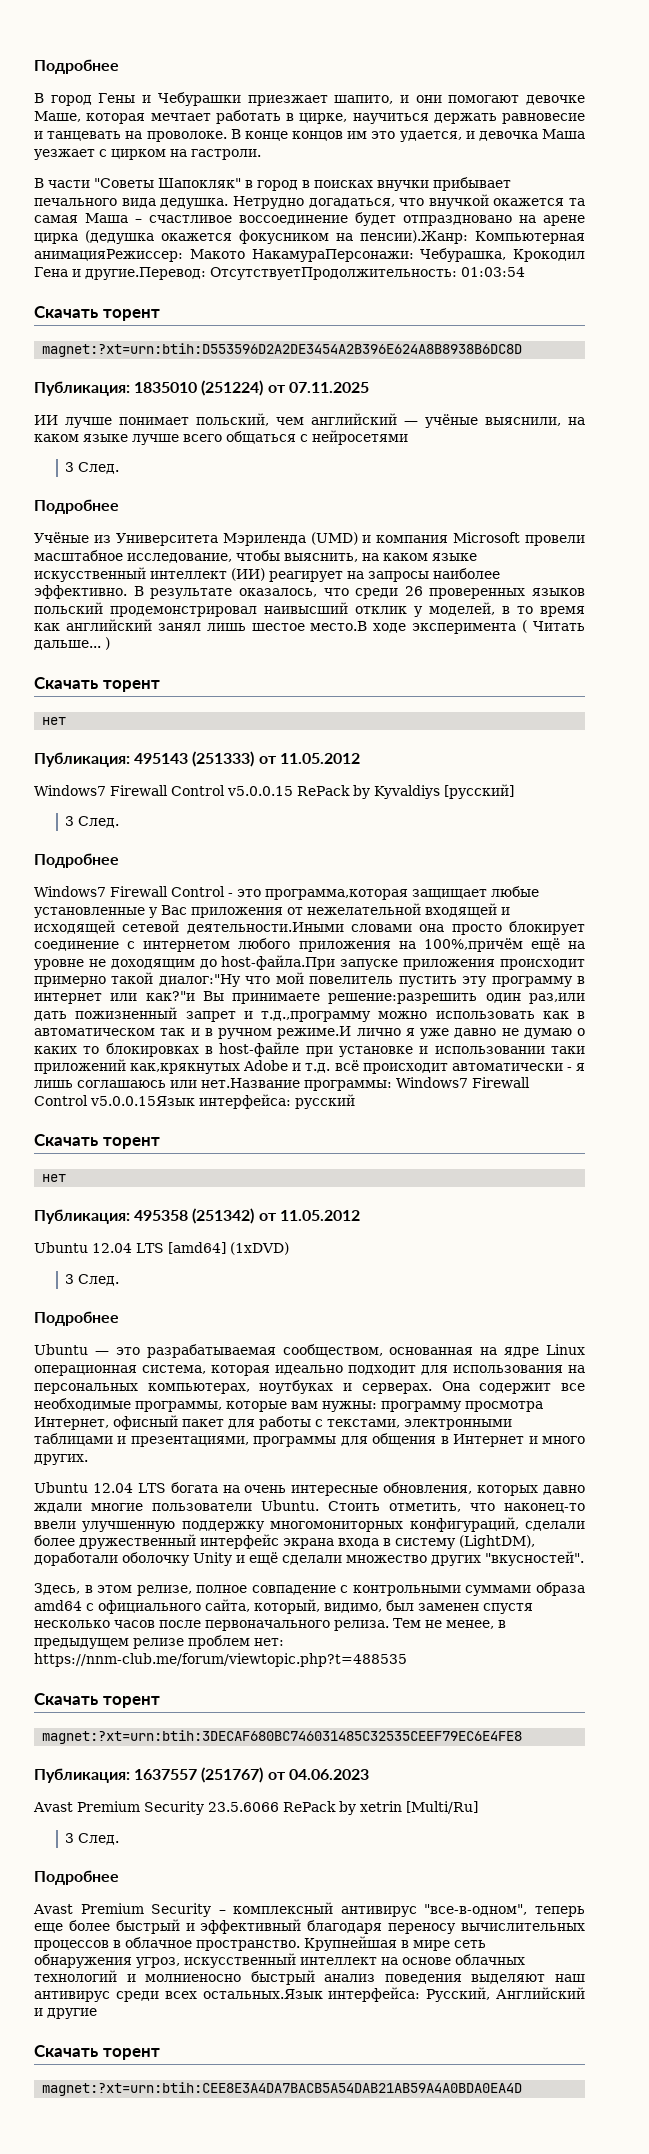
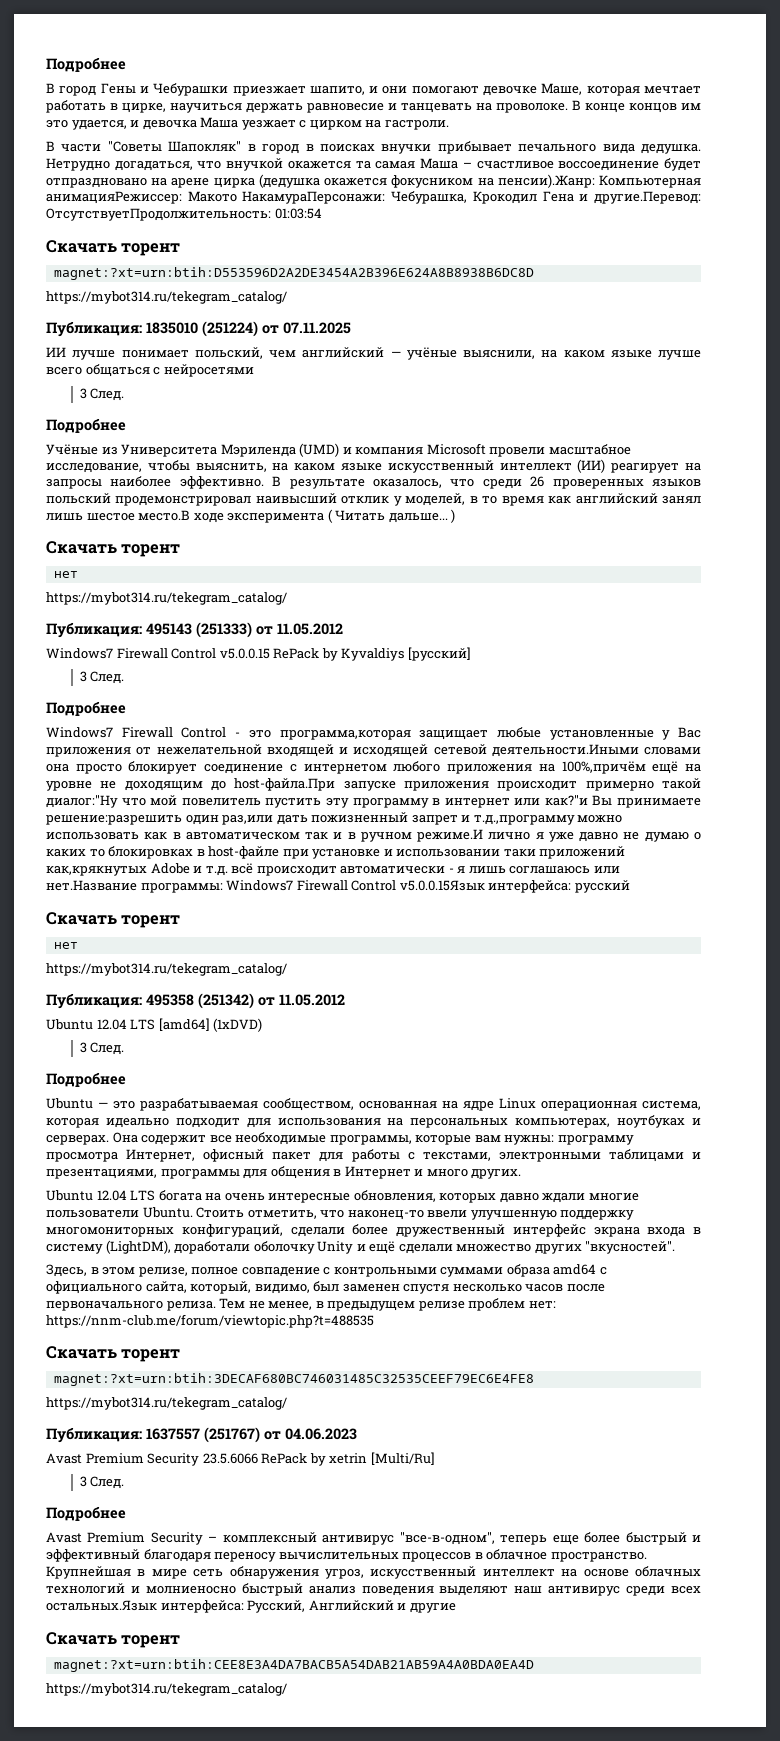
(523, 350) none -> [46,291,287,304] // https://mybot314.ru/tekegram_catalog/
(67, 721) none -> [46,592,287,605] // https://mybot314.ru/tekegram_catalog/
(67, 1178) none -> [46,963,287,976] // https://mybot314.ru/tekegram_catalog/
(523, 1737) none -> [46,1397,287,1410] // https://mybot314.ru/tekegram_catalog/
(523, 2089) none -> [46,1683,287,1696] // https://mybot314.ru/tekegram_catalog/

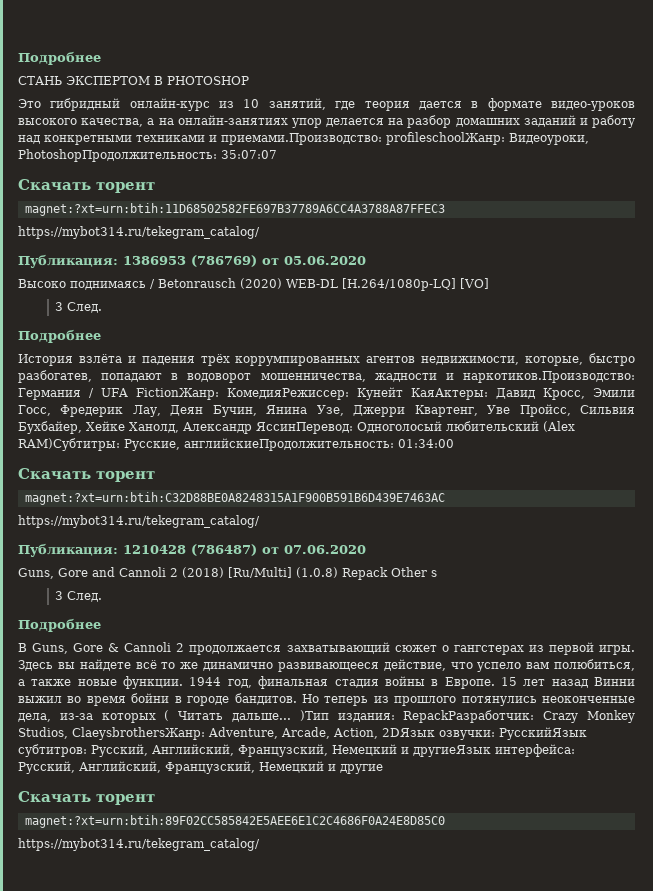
[46,57,126,72] [46,83,701,96] [46,100,701,113] [46,117,449,130] [46,141,701,154] [46,158,702,171] [46,174,701,188] [46,191,701,204] [46,208,322,221] [46,240,181,256] [53,267,534,280] [46,291,287,304] [46,321,351,337] [46,347,701,360] [46,364,254,377] [79,388,125,401] [46,418,126,433] [46,443,631,457] [46,459,701,473] [46,476,701,489] [46,493,701,506] [46,509,456,523] [46,541,181,557] [53,571,78,578] [46,592,287,605] [46,622,343,638] [46,647,471,661] [79,671,125,684] [46,701,126,716] [46,727,701,740] [46,744,701,757] [46,761,702,774] [46,778,701,791] [46,795,701,808] [46,812,623,825] [46,829,701,842] [46,846,626,859] [46,863,620,876] [46,880,630,893] [46,912,181,928] [53,942,78,949] [46,963,287,976] [46,993,345,1009] [46,1018,263,1032] [79,1042,125,1055] [46,1072,126,1087] [46,1098,701,1111] [46,1115,702,1128] [46,1132,634,1145] [46,1149,702,1162] [46,1166,522,1179] [46,1190,639,1203] [46,1207,635,1220] [46,1224,701,1237] [46,1240,676,1254] [46,1264,607,1277] [46,1281,605,1294] [46,1298,556,1311] [46,1314,374,1328] [46,1346,181,1362] [53,1373,534,1386] [46,1397,287,1410] [46,1427,357,1443] [46,1452,435,1466] [79,1476,125,1489] [46,1506,126,1521] [46,1532,701,1545] [46,1549,647,1562] [46,1566,701,1579] [46,1583,701,1596] [46,1600,394,1613] Подробнее // В город Гены и Чебурашки приезжает шапито, и они помогают девочке Маше, которая мечтает работать в цирке, научиться держать равновесие и танцевать на проволоке. В конце концов им это удается, и девочка Маша уезжает с цирком на гастроли. // В части "Советы Шапокляк" в город в поисках внучки прибывает печального вида дедушка. Нетрудно догадаться, что внучкой окажется та самая Маша – счастливое воссоединение будет отпраздновано на арене цирка (дедушка окажется фокусником на пенсии).Жанр: Компьютерная анимацияРежиссер: Макото НакамураПерсонажи: Чебурашка, Крокодил Гена и другие.Перевод: ОтсутствуетПродолжительность: 01:03:54 // Скачать торент // magnet:?xt=urn:btih:D553596D2A2DE3454A2B396E624A8B8938B6DC8D // https://mybot314.ru/tekegram_catalog/ // Публикация: 1835010 (251224) от 07.11.2025 // ИИ лучше понимает польский, чем английский — учёные выяснили, на каком языке лучше всего общаться с нейросетями // 3 След. // Подробнее // Учёные из Университета Мэриленда (UMD) и компания Microsoft провели масштабное исследование, чтобы выяснить, на каком языке искусственный интеллект (ИИ) реагирует на запросы наиболее эффективно. В результате оказалось, что среди 26 проверенных языков польский продемонстрировал наивысший отклик у моделей, в то время как английский занял лишь шестое место.В ходе эксперимента ( Читать дальше... ) // Скачать торент // нет // https://mybot314.ru/tekegram_catalog/ // Публикация: 495143 (251333) от 11.05.2012 // Windows7 Firewall Control v5.0.0.15 RePack by Kyvaldiys [русский] // 3 След. // Подробнее // Windows7 Firewall Control - это программа,которая защищает любые установленные у Вас приложения от нежелательной входящей и исходящей сетевой деятельности.Иными словами она просто блокирует соединение с интернетом любого приложения на 100%,причём ещё на уровне не доходящим до host-файла.При запуске приложения происходит примерно такой диалог:"Ну что мой повелитель пустить эту программу в интернет или как?"и Вы принимаете решение:разрешить один раз,или дать пожизненный запрет и т.д.,программу можно использовать как в автоматическом так и в ручном режиме.И лично я уже давно не думаю о каких то блокировках в host-файле при установке и использовании таки приложений как,крякнутых Adobe и т.д. всё происходит автоматически - я лишь соглашаюсь или нет.Название программы: Windows7 Firewall Control v5.0.0.15Язык интерфейса: русский // Скачать торент // нет // https://mybot314.ru/tekegram_catalog/ // Публикация: 495358 (251342) от 11.05.2012 // Ubuntu 12.04 LTS [amd64] (1xDVD) // 3 След. // Подробнее // Ubuntu — это разрабатываемая сообществом, основанная на ядре Linux операционная система, которая идеально подходит для использования на персональных компьютерах, ноутбуках и серверах. Она содержит все необходимые программы, которые вам нужны: программу просмотра Интернет, офисный пакет для работы с текстами, электронными таблицами и презентациями, программы для общения в Интернет и много других. // Ubuntu 12.04 LTS богата на очень интересные обновления, которых давно ждали многие пользователи Ubuntu. Стоить отметить, что наконец-то ввели улучшенную поддержку многомониторных конфигураций, сделали более дружественный интерфейс экрана входа в систему (LightDM), доработали оболочку Unity и ещё сделали множество других "вкусностей". // Здесь, в этом релизе, полное совпадение с контрольными суммами образа amd64 с официального сайта, который, видимо, был заменен спустя несколько часов после первоначального релиза. Тем не менее, в предыдущем релизе проблем нет: https://nnm-club.me/forum/viewtopic.php?t=488535 // Скачать торент // magnet:?xt=urn:btih:3DECAF680BC746031485C32535CEEF79EC6E4FE8 // https://mybot314.ru/tekegram_catalog/ // Публикация: 1637557 (251767) от 04.06.2023 // Avast Premium Security 23.5.6066 RePack by xetrin [Multi/Ru] // 3 След. // Подробнее // Avast Premium Security – комплексный антивирус "все-в-одном", теперь еще более быстрый и эффективный благодаря переносу вычислительных процессов в облачное пространство. Крупнейшая в мире сеть обнаружения угроз, искусственный интеллект на основе облачных технологий и молниеносно быстрый анализ поведения выделяют наш антивирус среди всех остальных.Язык интерфейса: Русский, Английский -> [18,51,101,65] [18,76,249,85] [18,98,636,111] [18,115,635,128] [18,132,589,145] [18,149,277,162] [18,179,155,193] [24,203,445,216] [18,226,260,239] [18,254,366,268] [18,278,489,291] [55,302,103,313] [18,329,101,343] [18,353,636,366] [18,370,635,383] [18,387,635,400] [18,404,635,417] [18,421,575,434] [18,438,454,451] [18,468,155,482] [24,492,445,505] [18,515,260,528] [18,543,366,557] [18,567,437,580] [55,591,103,602] [18,618,101,632] [18,642,636,655] [18,659,635,672] [18,676,635,689] [18,693,636,706] [18,710,635,723] [18,727,587,740] [18,744,575,757] [18,761,324,774] Подробнее // СТАНЬ ЭКСПЕРТОМ В PHOTOSHOP // Это гибридный онлайн-курс из 10 занятий, где теория дается в формате видео-уроков высокого качества, а на онлайн-занятиях упор делается на разбор домашних заданий и работу над конкретными техниками и приемами.Производство: profileschoolЖанр: Видеоуроки, PhotoshopПродолжительность: 35:07:07 // Скачать торент // magnet:?xt=urn:btih:11D68502582FE697B37789A6CC4A3788A87FFEC3 // https://mybot314.ru/tekegram_catalog/ // Публикация: 1386953 (786769) от 05.06.2020 // Высоко поднимаясь / Betonrausch (2020) WEB-DL [H.264/1080p-LQ] [VO] // 3 След. // Подробнее // История взлёта и падения трёх коррумпированных агентов недвижимости, которые, быстро разбогатев, попадают в водоворот мошенничества, жадности и наркотиков.Производство: Германия / UFA FictionЖанр: КомедияРежиссер: Кунейт КаяАктеры: Давид Кросс, Эмили Госс, Фредерик Лау, Деян Бучин, Янина Узе, Джерри Квартенг, Уве Пройсс, Сильвия Бухбайер, Хейке Ханолд, Александр ЯссинПеревод: Одноголосый любительский (Alex RAM)Субтитры: Русские, английскиеПродолжительность: 01:34:00 // Скачать торент // magnet:?xt=urn:btih:C32D88BE0A8248315A1F900B591B6D439E7463AC // https://mybot314.ru/tekegram_catalog/ // Публикация: 1210428 (786487) от 07.06.2020 // Guns, Gore and Cannoli 2 (2018) [Ru/Multi] (1.0.8) Repack Other s // 3 След. // Подробнее // В Guns, Gore & Cannoli 2 продолжается захватывающий сюжет о гангстерах из первой игры. Здесь вы найдете всё то же динамично развивающееся действие, что успело вам полюбиться, а также новые функции. 1944 год, финальная стадия войны в Европе. 15 лет назад Винни выжил во время бойни в городе бандитов. Но теперь из прошлого потянулись неоконченные дела, из-за которых ( Читать дальше... )Тип издания: RepackРазработчик: Crazy Monkey Studios, ClaeysbrothersЖанр: Adventure, Arcade, Action, 2DЯзык озвучки: РусскийЯзык субтитров: Русский, Английский, Французский, Немецкий и другиеЯзык интерфейса: Русский, Английский, Французский, Немецкий
[53,1659,534,1672] magnet:?xt=urn:btih:CEE8E3A4DA7BACB5A54DAB21AB59A4A0BDA0EA4D -> [24,815,445,828] magnet:?xt=urn:btih:89F02CC585842E5AEE6E1C2C4686F0A24E8D85C0

